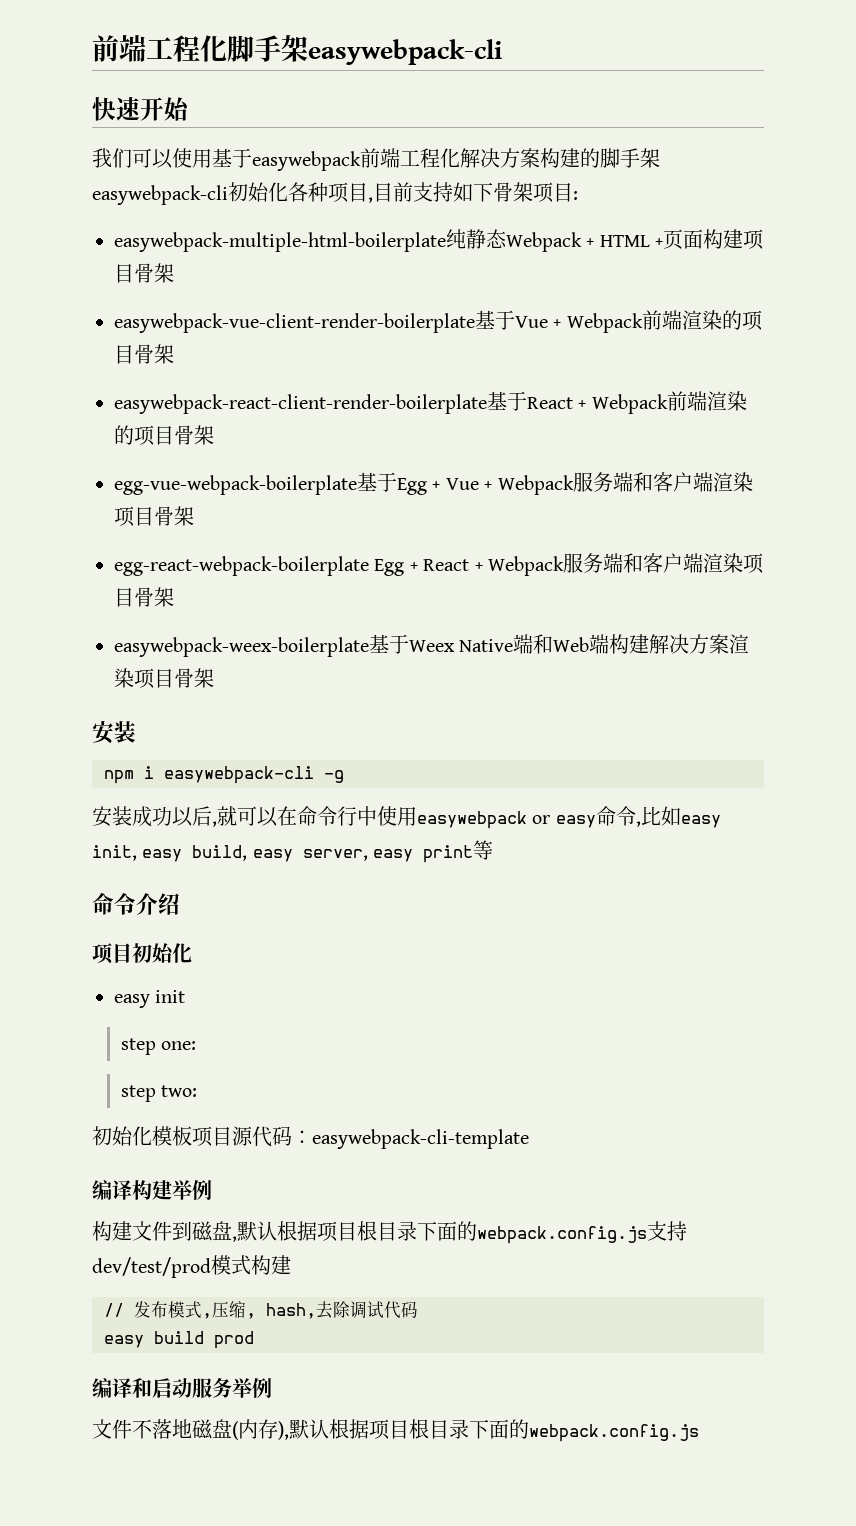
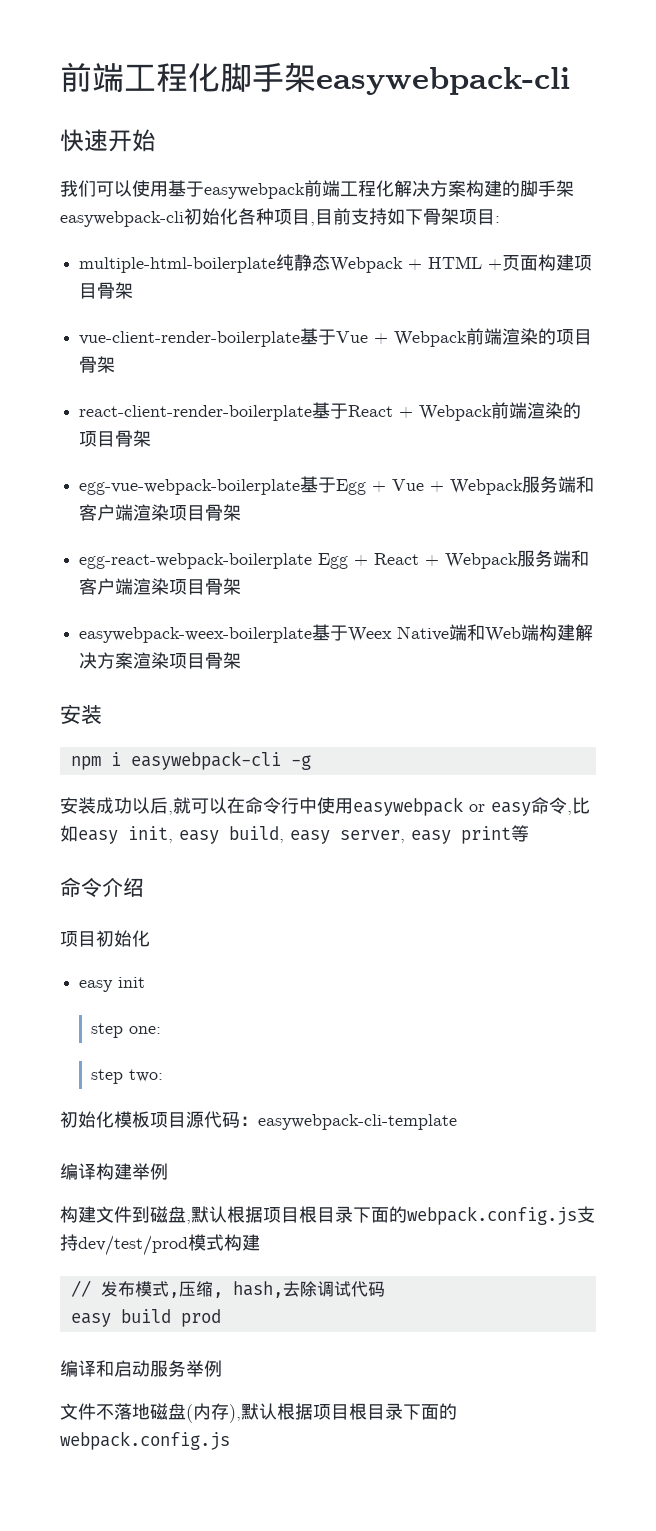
[114,232,446,252] easywebpack-multiple-html-boilerplate -> [79,257,277,273] multiple-html-boilerplate
[114,313,475,333] easywebpack-vue-client-render-boilerplate -> [79,331,301,347] vue-client-render-boilerplate
[114,394,487,414] easywebpack-react-client-render-boilerplate -> [79,405,313,421] react-client-render-boilerplate

